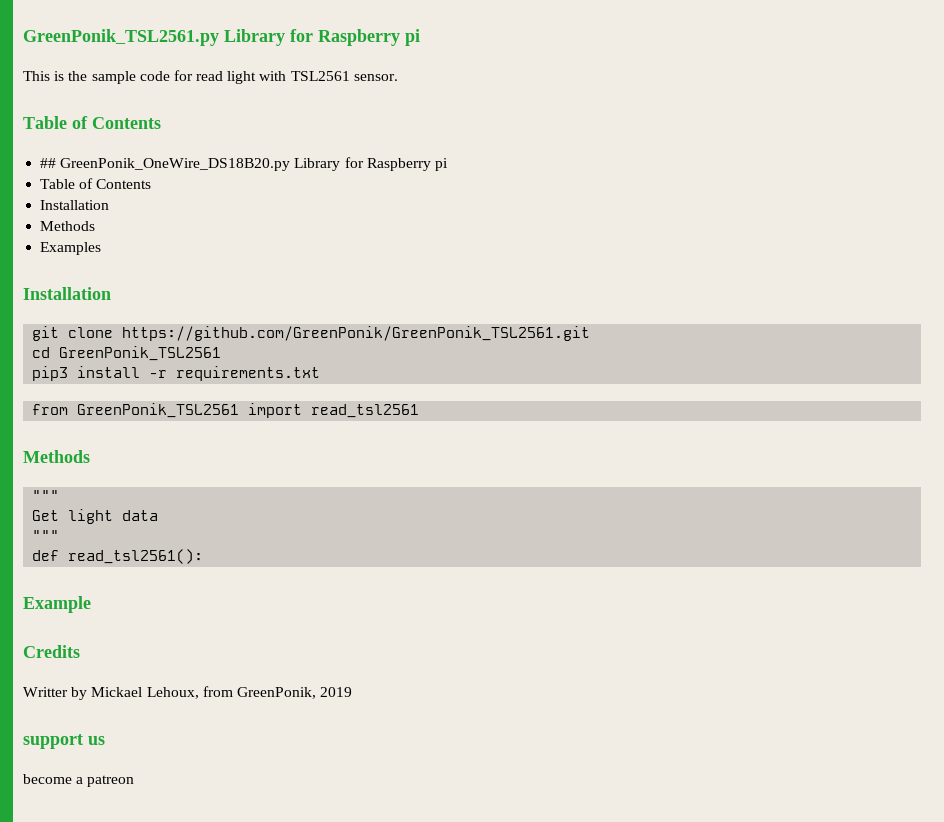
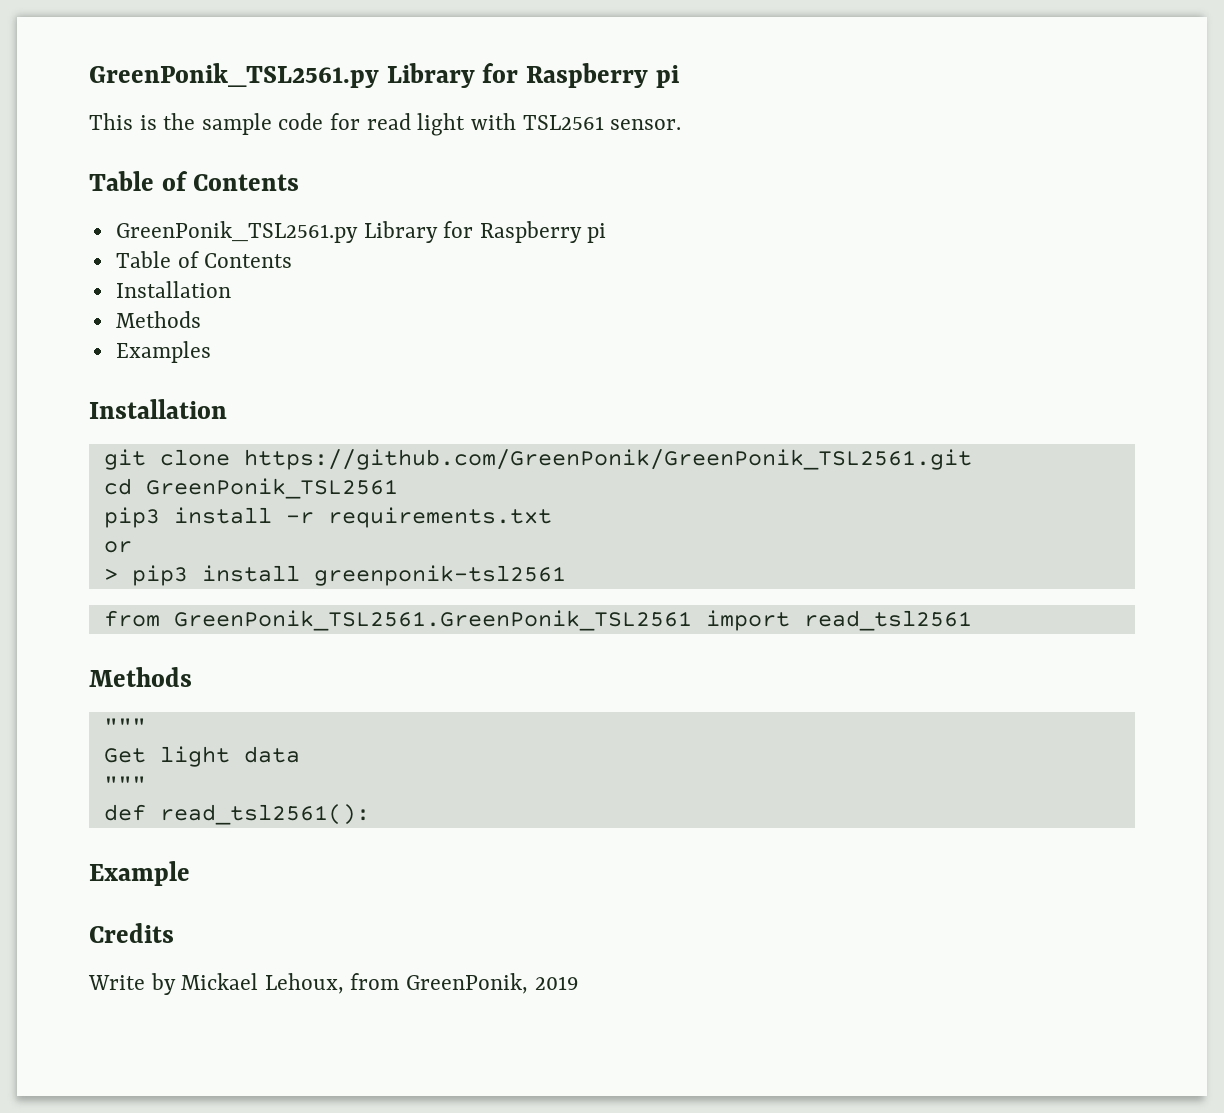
[40,158,291,171] ## GreenPonik_OneWire_DS18B20.py -> [115,221,358,243] GreenPonik_TSL2561.py
[32,403,240,418] // from GreenPonik_TSL2561 -> [103,541,132,553] [103,565,566,586] [103,610,692,631] // or // > pip3 install greenponik-tsl2561 // from GreenPonik_TSL2561.GreenPonik_TSL2561
[23,687,68,697] Writter -> [88,975,145,990] Write
[23,734,105,749] [23,774,135,787] // support us // become a patreon -> (579, 983) none

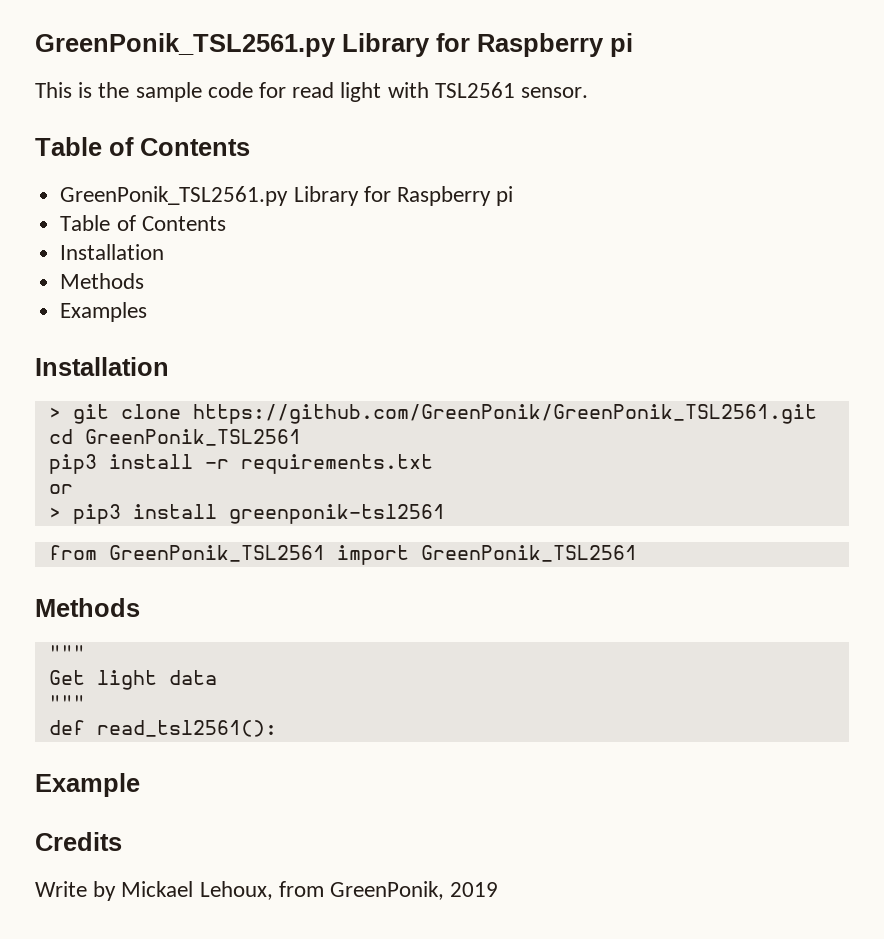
(227, 409) none -> [48,407,61,419] >
[173,610,972,631] GreenPonik_TSL2561.GreenPonik_TSL2561 import read_tsl2561 -> [108,545,637,565] GreenPonik_TSL2561 import GreenPonik_TSL2561

